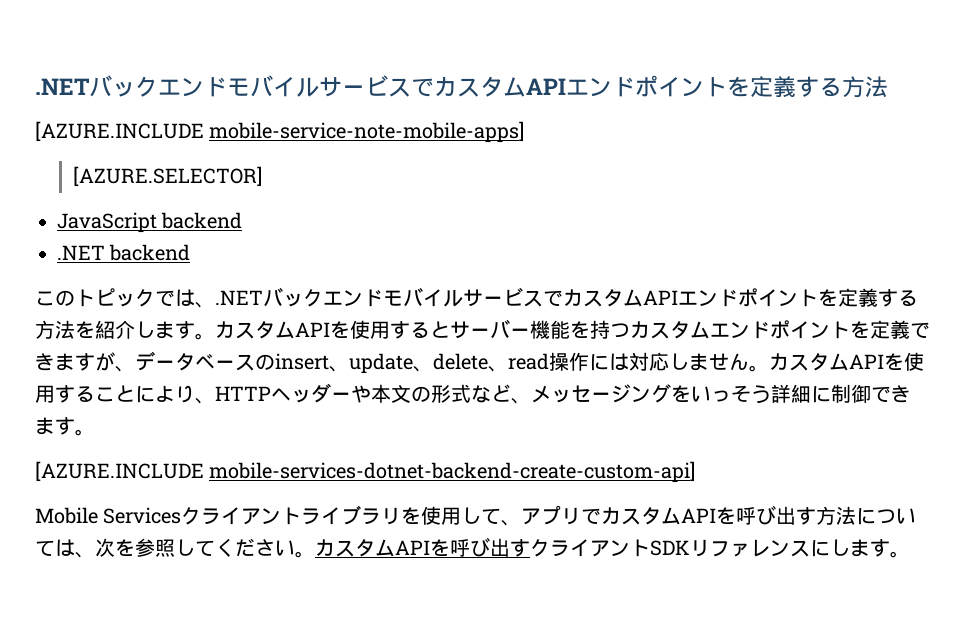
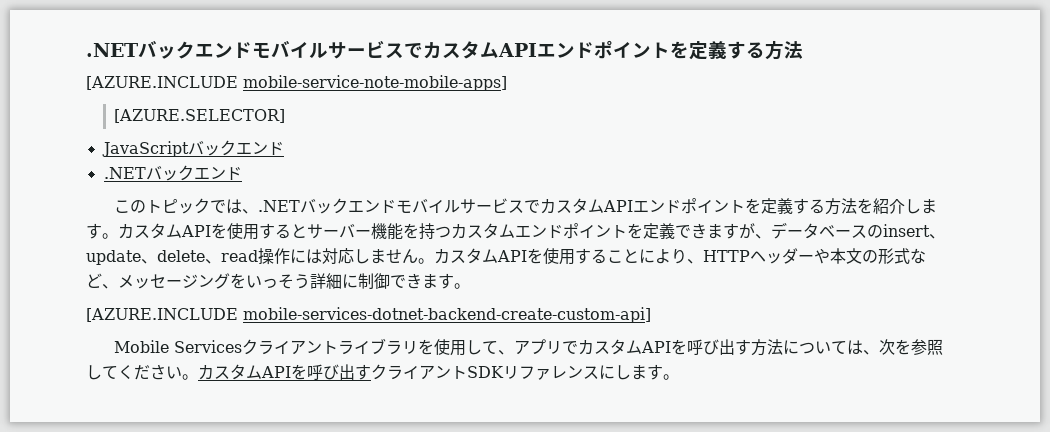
[161,212,243,229] [57,244,191,261] backend // .NET backend -> [187,140,284,156] [103,165,242,181] バックエンド // .NETバックエンド

